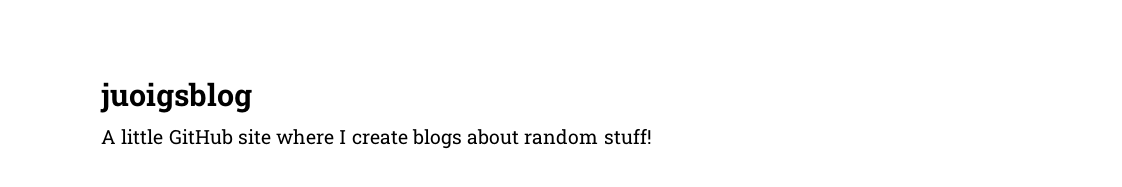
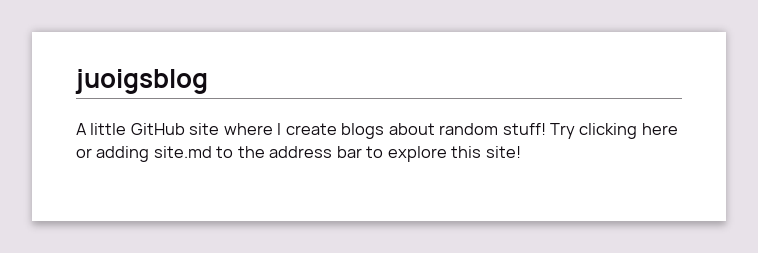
(652, 136) none -> [550,123,678,139] [76,146,521,162] Try clicking here or adding site.md to the address bar to explore this site!

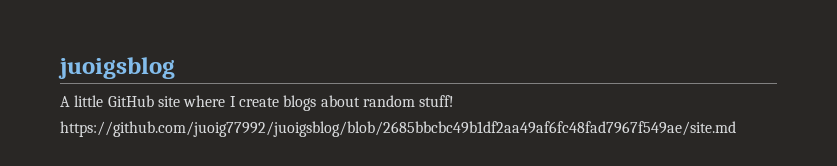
[550,123,678,139] [76,146,521,162] Try clicking here or adding site.md to the address bar to explore this site! -> [60,121,736,137] // https://github.com/juoig77992/juoigsblog/blob/2685bbcbc49b1df2aa49af6fc48fad7967f549ae/site.md

